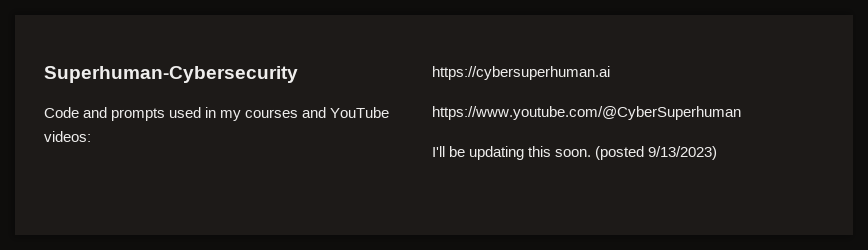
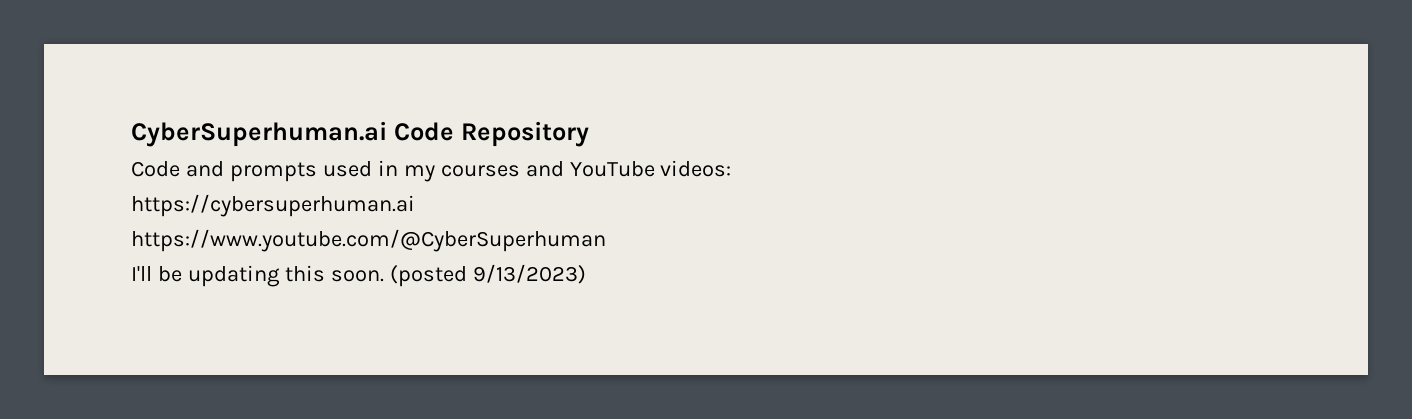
[44,66,298,83] Superhuman-Cybersecurity -> [131,121,589,147] CyberSuperhuman.ai Code Repository

